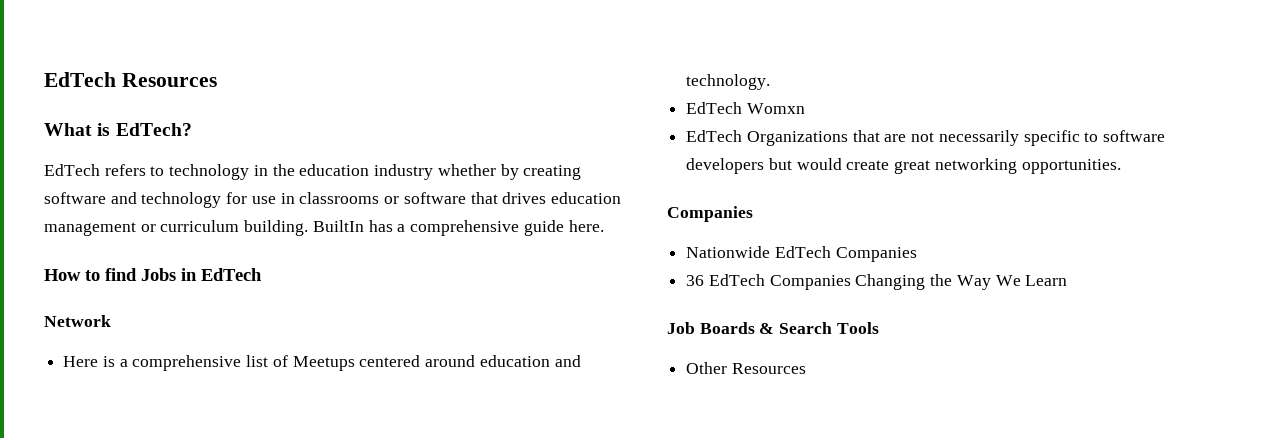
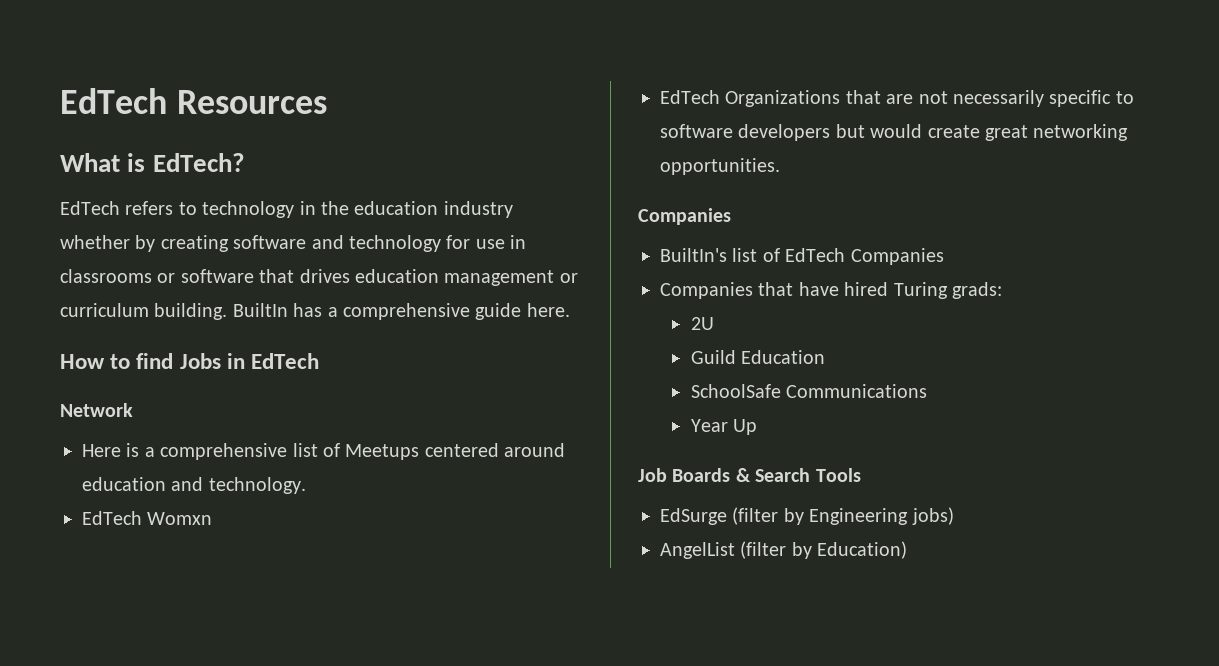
[686,246,771,258] Nationwide -> [660,248,780,262] BuiltIn's list of
[686,274,1068,290] 36 EdTech Companies Changing the Way We Learn -> [660,282,1002,299] [690,317,714,330] [690,350,825,364] [690,384,927,398] [690,419,757,435] Companies that have hired Turing grads: // 2U // Guild Education // SchoolSafe Communications // Year Up
[686,362,806,374] Other Resources -> [660,507,954,525] [660,541,908,559] EdSurge (filter by Engineering jobs) // AngelList (filter by Education)

